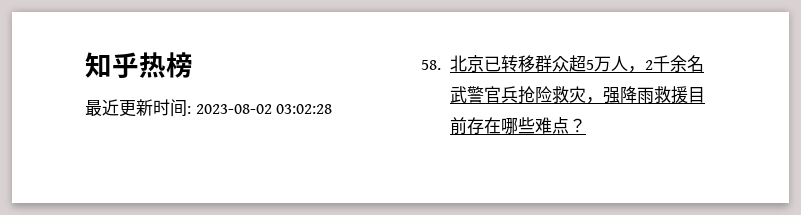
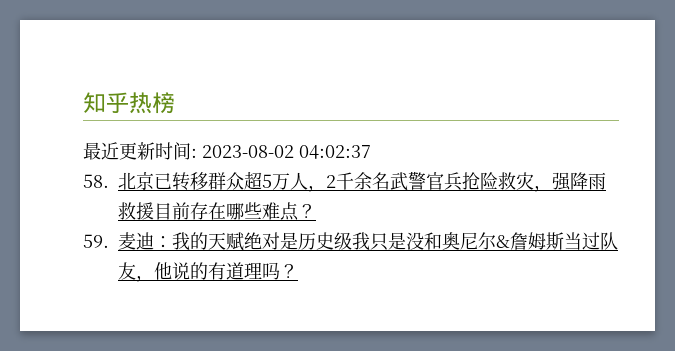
[276,104,333,114] 03:02:28 -> [299,145,371,159] 04:02:37
(586, 125) none -> [83,232,618,251] [118,262,298,282] // 59.麦迪：我的天赋绝对是历史级我只是没和奥尼尔&詹姆斯当过队友，他说的有道理吗？

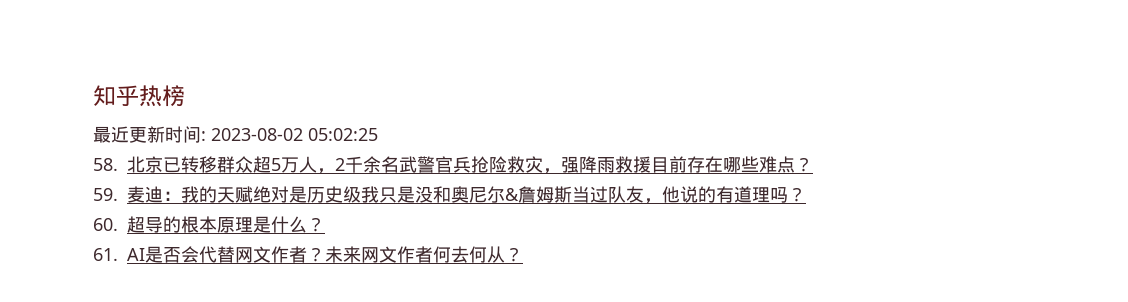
[299,145,371,159] 04:02:37 -> [308,128,378,141] 05:02:25
(298, 271) none -> [93,216,325,233] [93,246,523,263] // 60.超导的根本原理是什么？ // 61. AI是否会代替网文作者？未来网文作者何去何从？

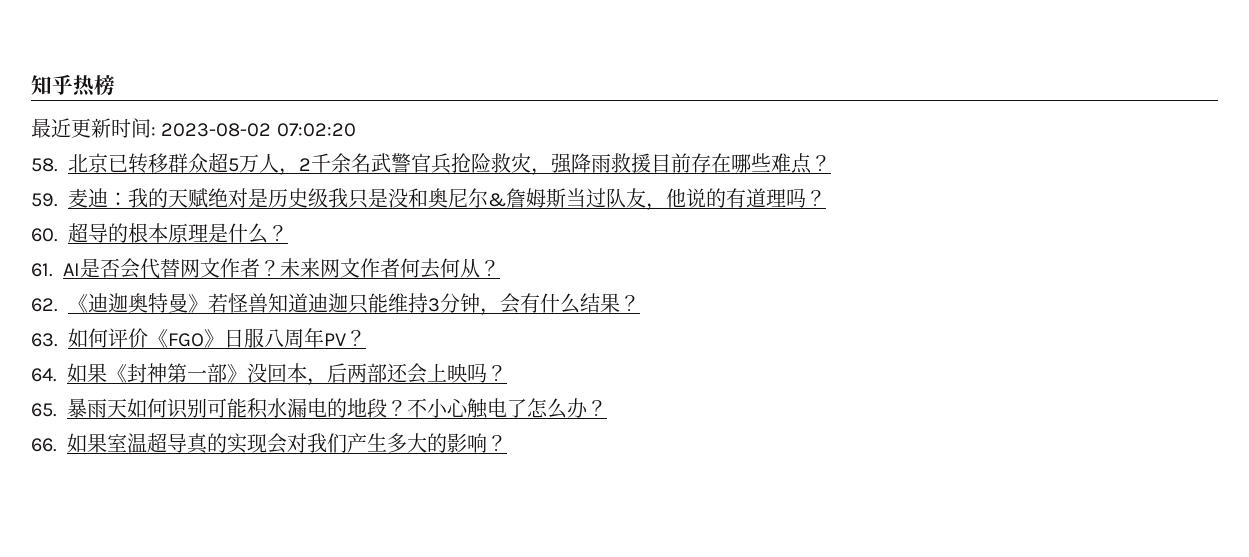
[308,128,378,141] 05:02:25 -> [276,123,356,137] 07:02:20
(523, 254) none -> [31,293,640,316] [31,328,366,348] [31,363,507,386] [31,398,607,419] [31,433,507,454] // 62.《迪迦奥特曼》若怪兽知道迪迦只能维持3分钟，会有什么结果？ // 63.如何评价《FGO》日服八周年PV？ // 64.如果《封神第一部》没回本，后两部还会上映吗？ // 65.暴雨天如何识别可能积水漏电的地段？不小心触电了怎么办？ // 66.如果室温超导真的实现会对我们产生多大的影响？

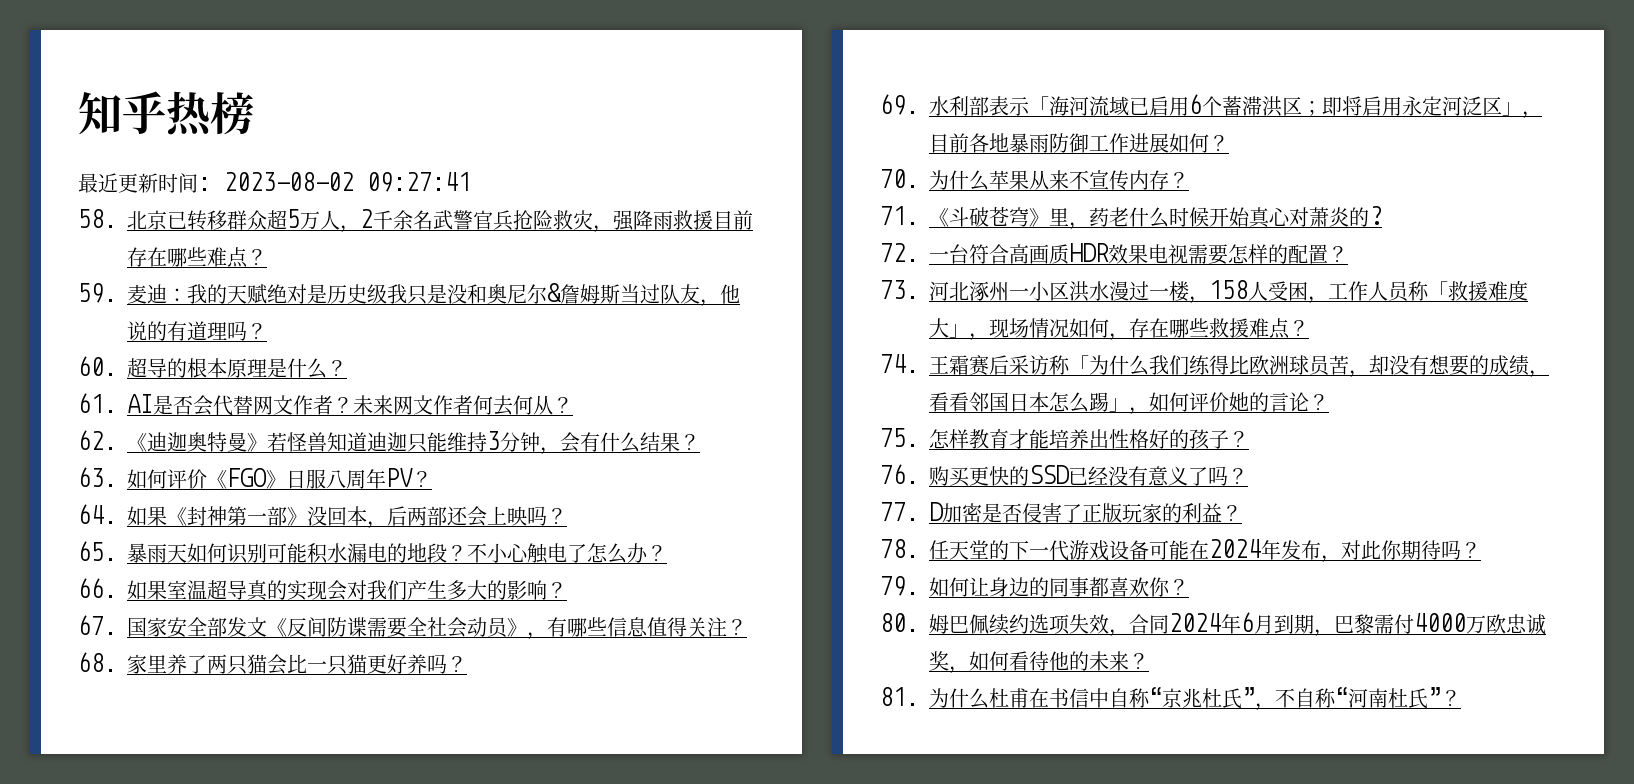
[276,123,356,137] 07:02:20 -> [367,172,471,192] 09:27:41
(507, 443) none -> [78,615,747,640] [78,652,467,675] [880,94,1542,119] [929,133,1229,153] [880,169,1189,191] [880,206,1382,230] [880,243,1348,265] [880,280,1528,304] [929,318,1309,341] [880,354,1549,378] [929,392,1329,415] [880,428,1249,450] [880,464,1248,487] [880,502,1242,523] [880,539,1481,563] [880,576,1189,597] [880,612,1546,637] [929,651,1149,674] [880,687,1461,711] // 67.国家安全部发文《反间防谍需要全社会动员》，有哪些信息值得关注？ // 68.家里养了两只猫会比一只猫更好养吗？ // 69.水利部表示「海河流域已启用6个蓄滞洪区；即将启用永定河泛区」，目前各地暴雨防御工作进展如何？ // 70.为什么苹果从来不宣传内存？ // 71.《斗破苍穹》里，药老什么时候开始真心对萧炎的? // 72.一台符合高画质HDR效果电视需要怎样的配置？ // 73.河北涿州一小区洪水漫过一楼，158人受困，工作人员称「救援难度大」，现场情况如何，存在哪些救援难点？ // 74.王霜赛后采访称「为什么我们练得比欧洲球员苦，却没有想要的成绩，看看邻国日本怎么踢」，如何评价她的言论？ // 75.怎样教育才能培养出性格好的孩子？ // 76.购买更快的SSD已经没有意义了吗？ // 77. D加密是否侵害了正版玩家的利益？ // 78.任天堂的下一代游戏设备可能在2024年发布，对此你期待吗？ // 79.如何让身边的同事都喜欢你？ // 80.姆巴佩续约选项失效，合同2024年6月到期，巴黎需付4000万欧忠诚奖，如何看待他的未来？ // 81.为什么杜甫在书信中自称“京兆杜氏”，不自称“河南杜氏”？

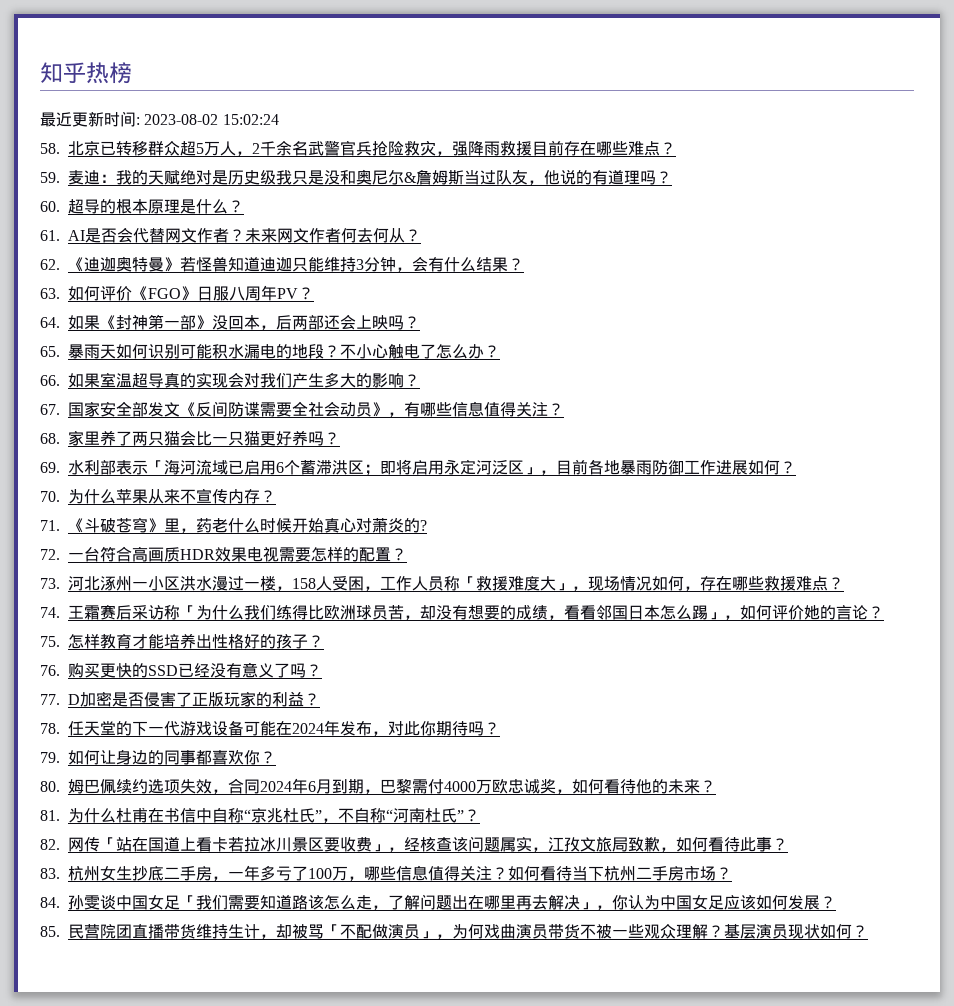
[367,172,471,192] 09:27:41 -> [222,114,279,125] 15:02:24
(1461, 698) none -> [40,836,788,852] [40,865,732,881] [40,894,836,910] [40,924,868,939] // 82.网传「站在国道上看卡若拉冰川景区要收费」，经核查该问题属实，江孜文旅局致歉，如何看待此事？ // 83.杭州女生抄底二手房，一年多亏了100万，哪些信息值得关注？如何看待当下杭州二手房市场？ // 84.孙雯谈中国女足「我们需要知道路该怎么走，了解问题出在哪里再去解决」，你认为中国女足应该如何发展？ // 85.民营院团直播带货维持生计，却被骂「不配做演员」，为何戏曲演员带货不被一些观众理解？基层演员现状如何？

